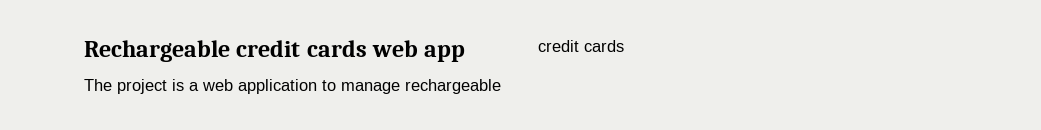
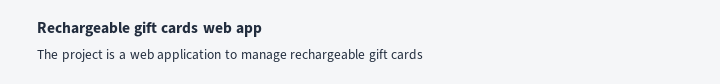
[236,40,301,57] credit -> [134,21,158,37] gift
[538,40,579,52] credit -> [368,49,388,62] gift

